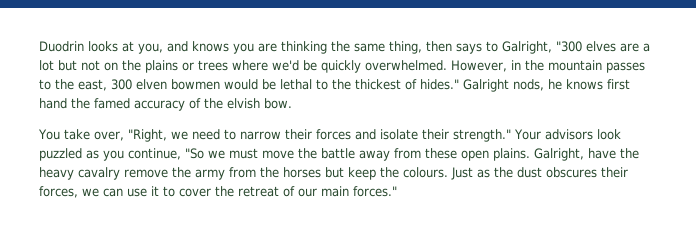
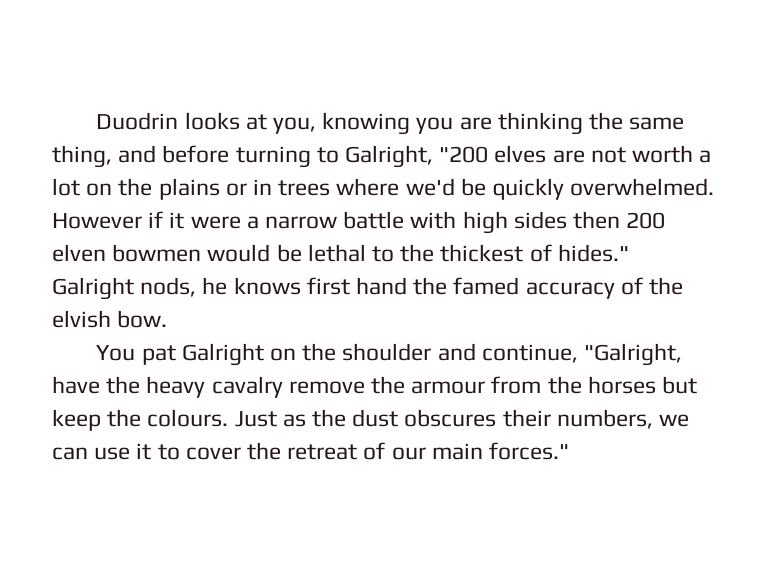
[167,41,229,52] and knows -> [322,112,411,135] knowing
[426,41,482,54] then says -> [118,145,311,168] and before turning
[556,41,582,52] "300 -> [439,146,489,163] "200
[643,43,650,52] [39,60,100,71] a lot but not -> [590,145,712,163] [52,178,80,196] not worth a lot
(194, 66) none -> [253,179,273,195] in
[451,60,645,73] [39,79,132,91] However, in the mountain passes to the east, 300 -> [52,211,666,234] However if it were a narrow battle with high sides then 200
[63,129,621,142] [39,148,584,161] take over, "Right, we need to narrow their forces and isolate their strength." Your advisors look puzzled as you continue, "So we must move the battle away from these open plains. Galright, -> [141,343,683,366] pat Galright on the shoulder and continue, "Galright,
[195,169,225,180] army -> [411,381,486,394] armour
[39,186,78,198] forces, -> [556,409,653,429] numbers,

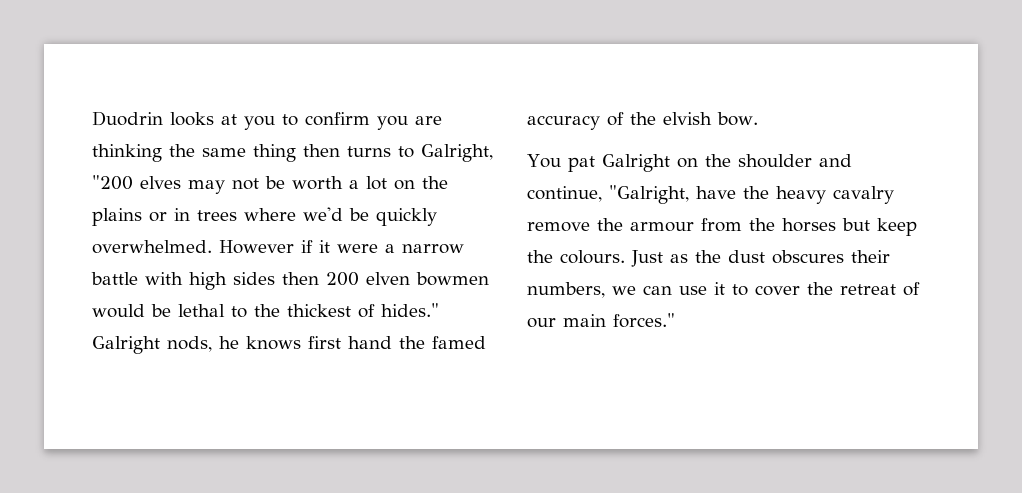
[273,112,411,135] you, knowing -> [244,112,370,130] you to confirm
[52,145,311,168] thing, and before turning -> [253,144,391,162] thing then turns
[552,147,626,163] are not -> [188,176,285,194] may not be

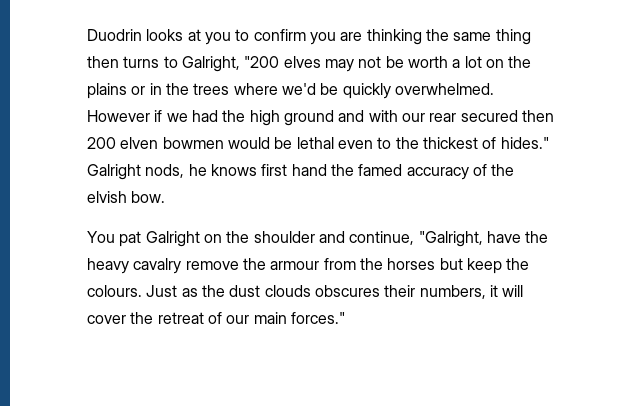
(190, 214) none -> [165,83,189,95] the
[319,240,464,254] [91,272,275,290] it were a narrow battle with high sides -> [166,110,518,126] we had the high ground and with our rear secured
(225, 310) none -> [337,140,373,149] even
(765, 256) none -> [264,285,311,297] clouds
[612,282,748,296] we can use it to -> [489,285,524,297] it will

